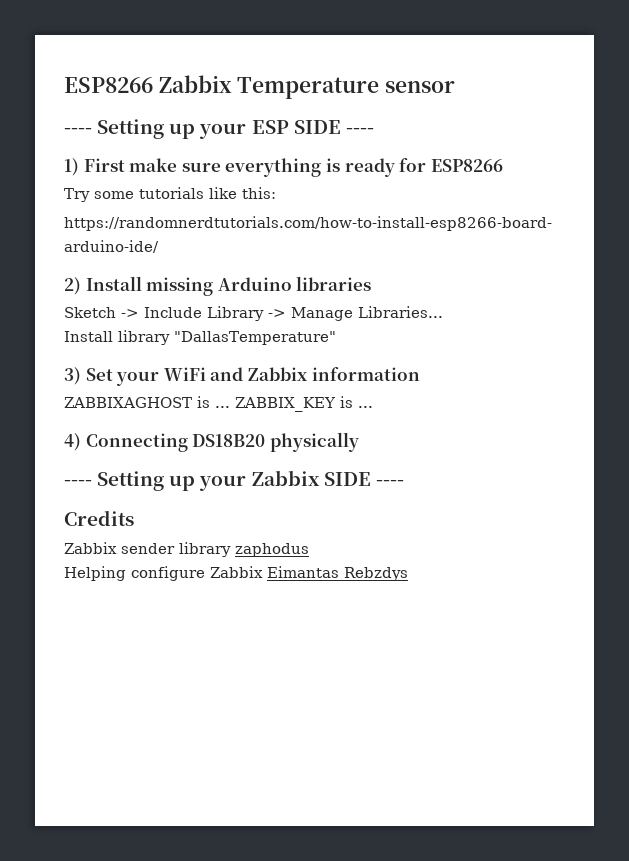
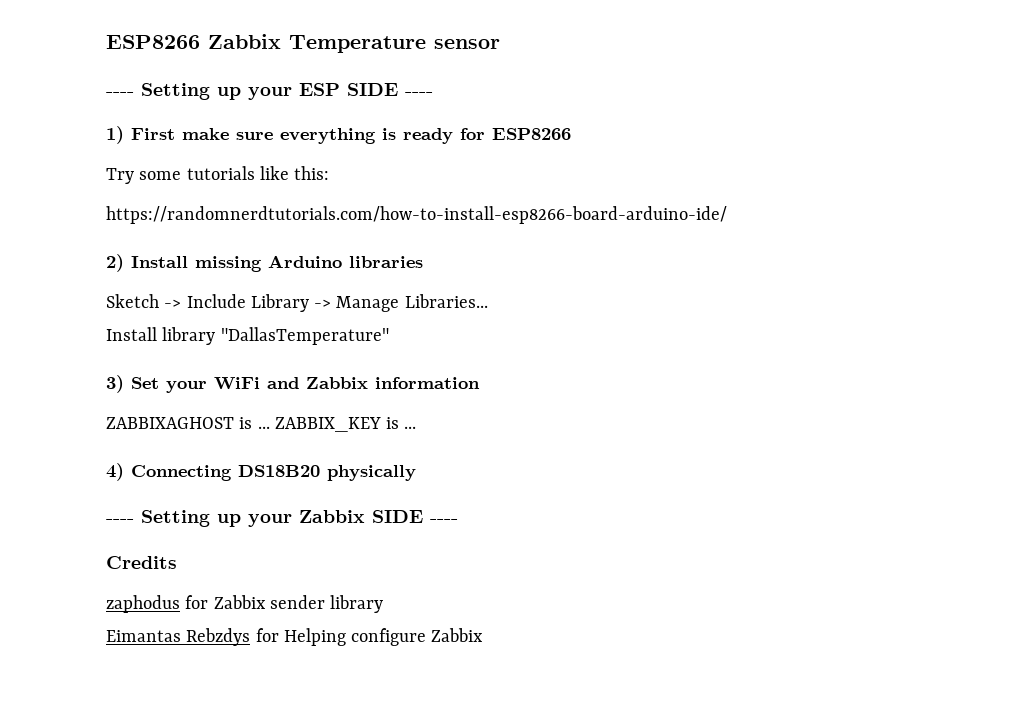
(134, 518) none -> [106,595,209,613] zaphodus for
[235,543,309,557] zaphodus // -> [106,628,279,646] // Eimantas Rebzdys for
[267,566,408,581] Eimantas Rebzdys -> (484, 635) none

